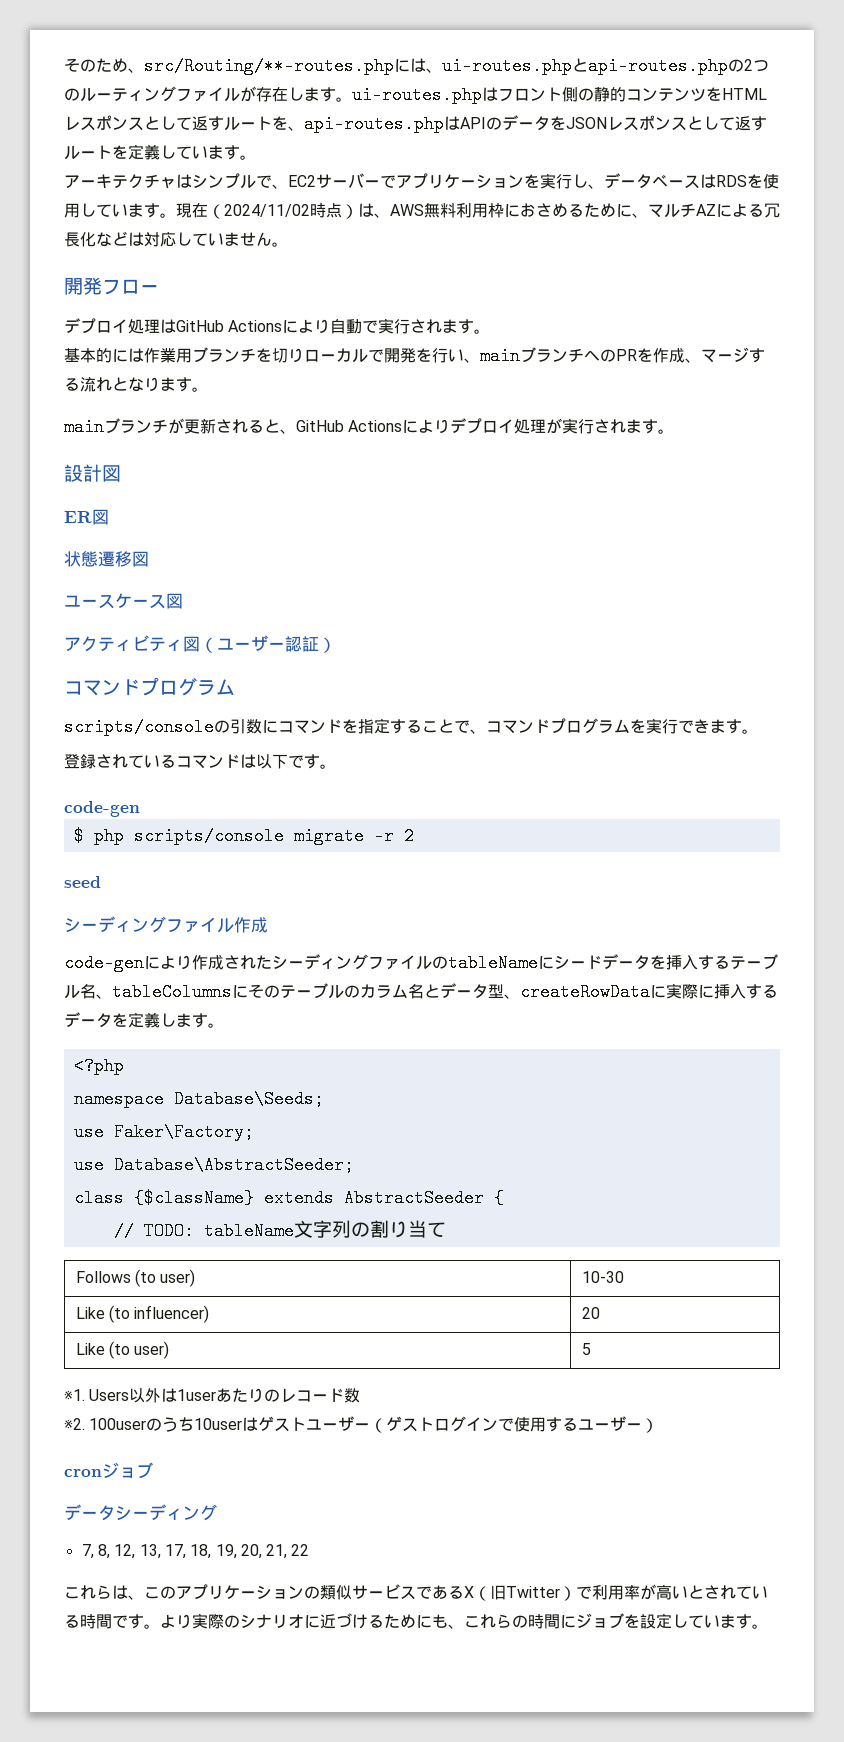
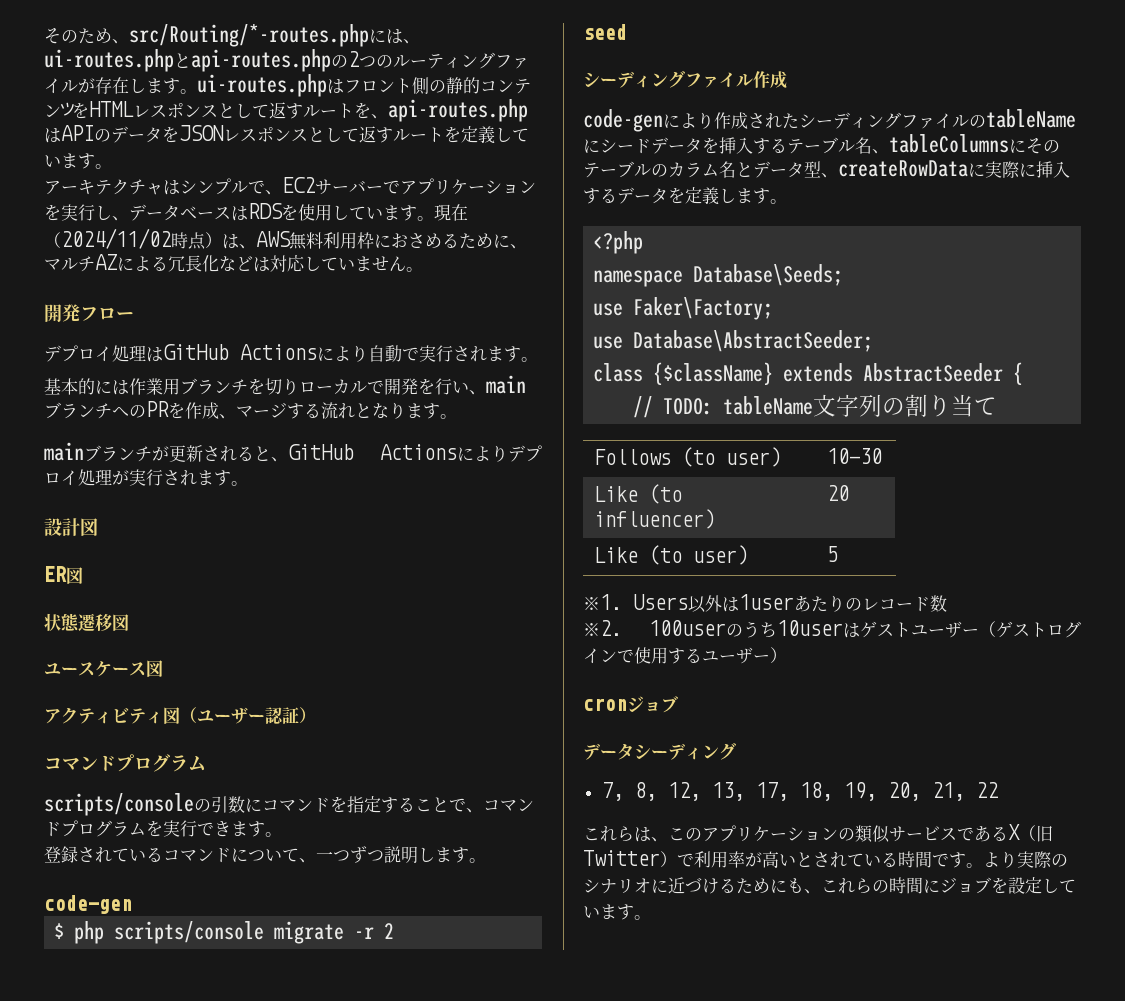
[144,57,394,75] src/Routing/**-routes.php -> [129,24,369,47] src/Routing/*-routes.php
[240,754,304,769] は以下で -> [231,846,452,864] について、一つずつ説明しま

